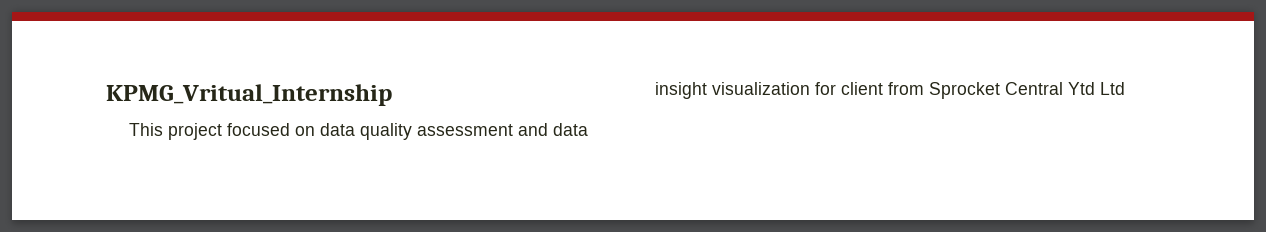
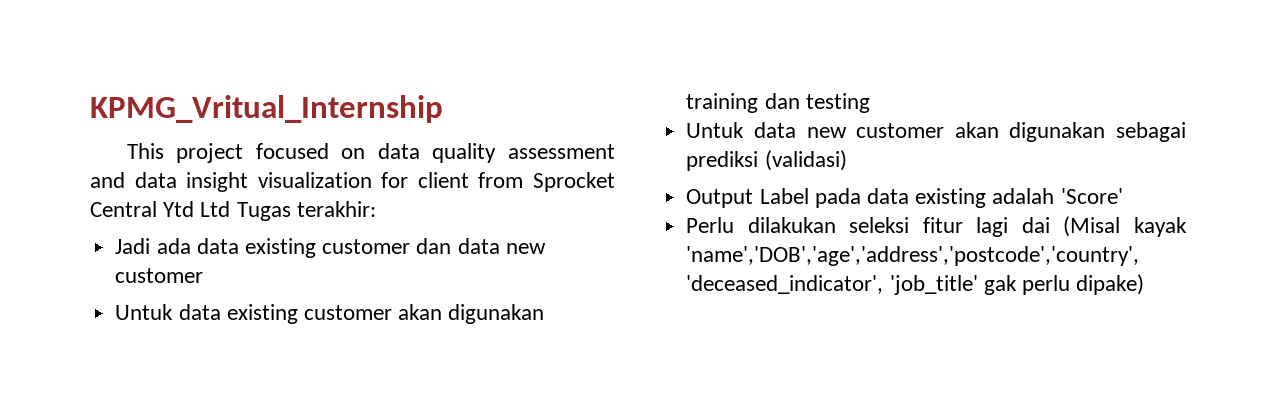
(1125, 88) none -> [236,201,376,221] [115,238,546,258] [115,268,204,283] [115,304,545,324] [686,93,870,113] [686,122,1186,142] [686,150,847,171] [686,188,1123,208] [686,216,1187,237] [686,246,1140,266] [686,274,1145,295] Tugas terakhir: // Jadi ada data existing customer dan data new customer // Untuk data existing customer akan digunakan training dan testing // Untuk data new customer akan digunakan sebagai prediksi (validasi) // Output Label pada data existing adalah 'Score' // Perlu dilakukan seleksi fitur lagi dai (Misal kayak 'name','DOB','age','address','postcode','country', 'deceased_indicator', 'job_title' gak perlu dipake)

